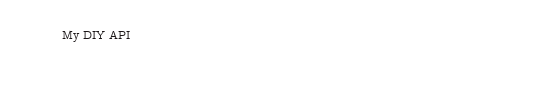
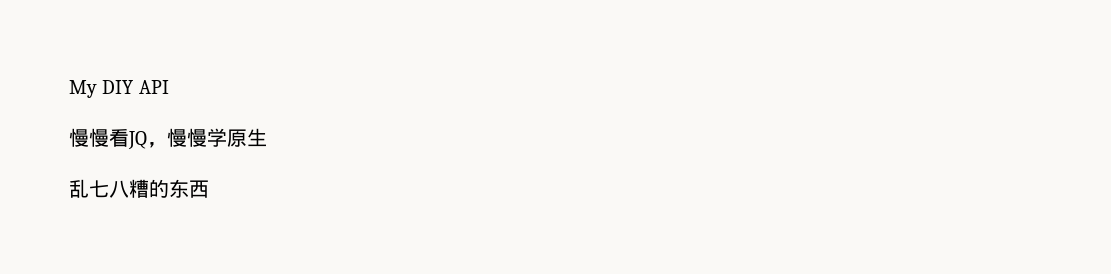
(130, 34) none -> [69,128,267,150] [69,179,209,198] // 慢慢看JQ，慢慢学原生 // 乱七八糟的东西

